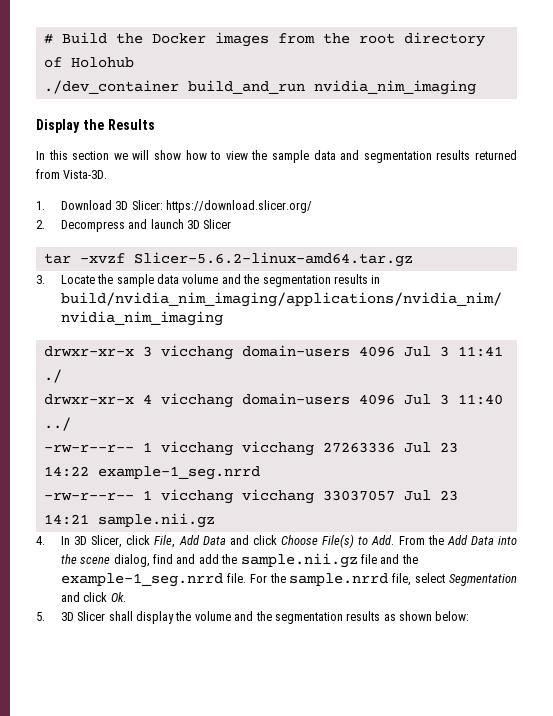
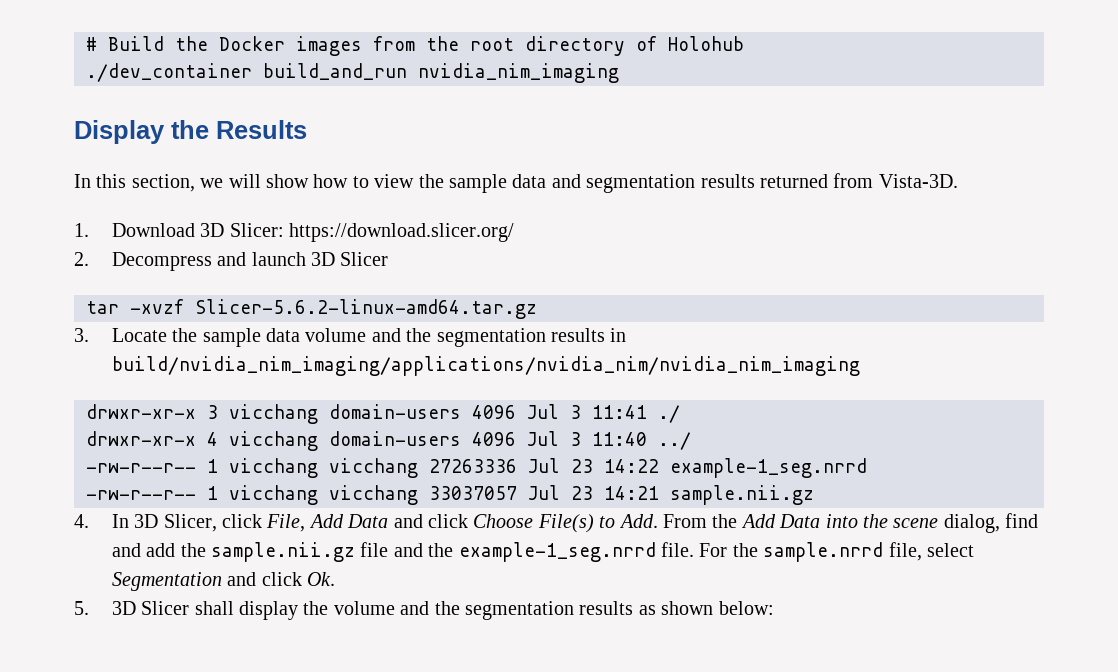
[72,151,110,160] section -> [131,174,195,192] section,

